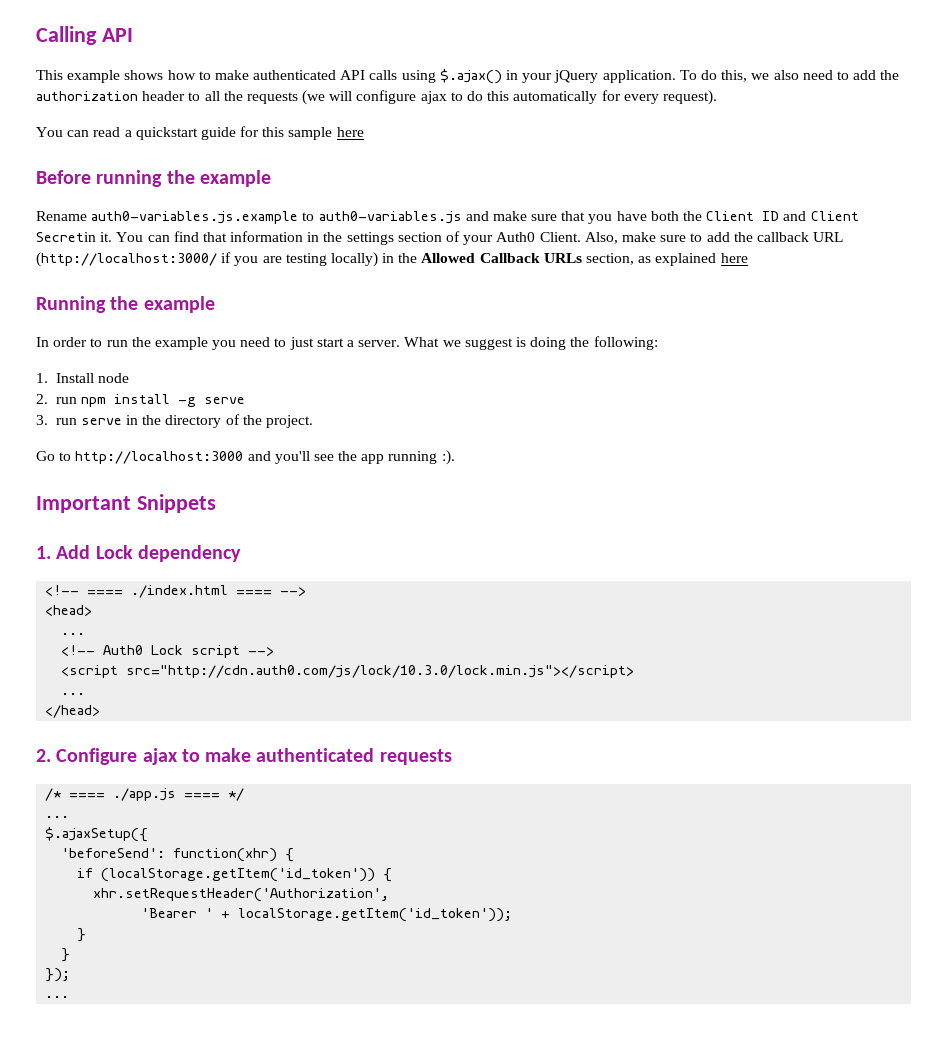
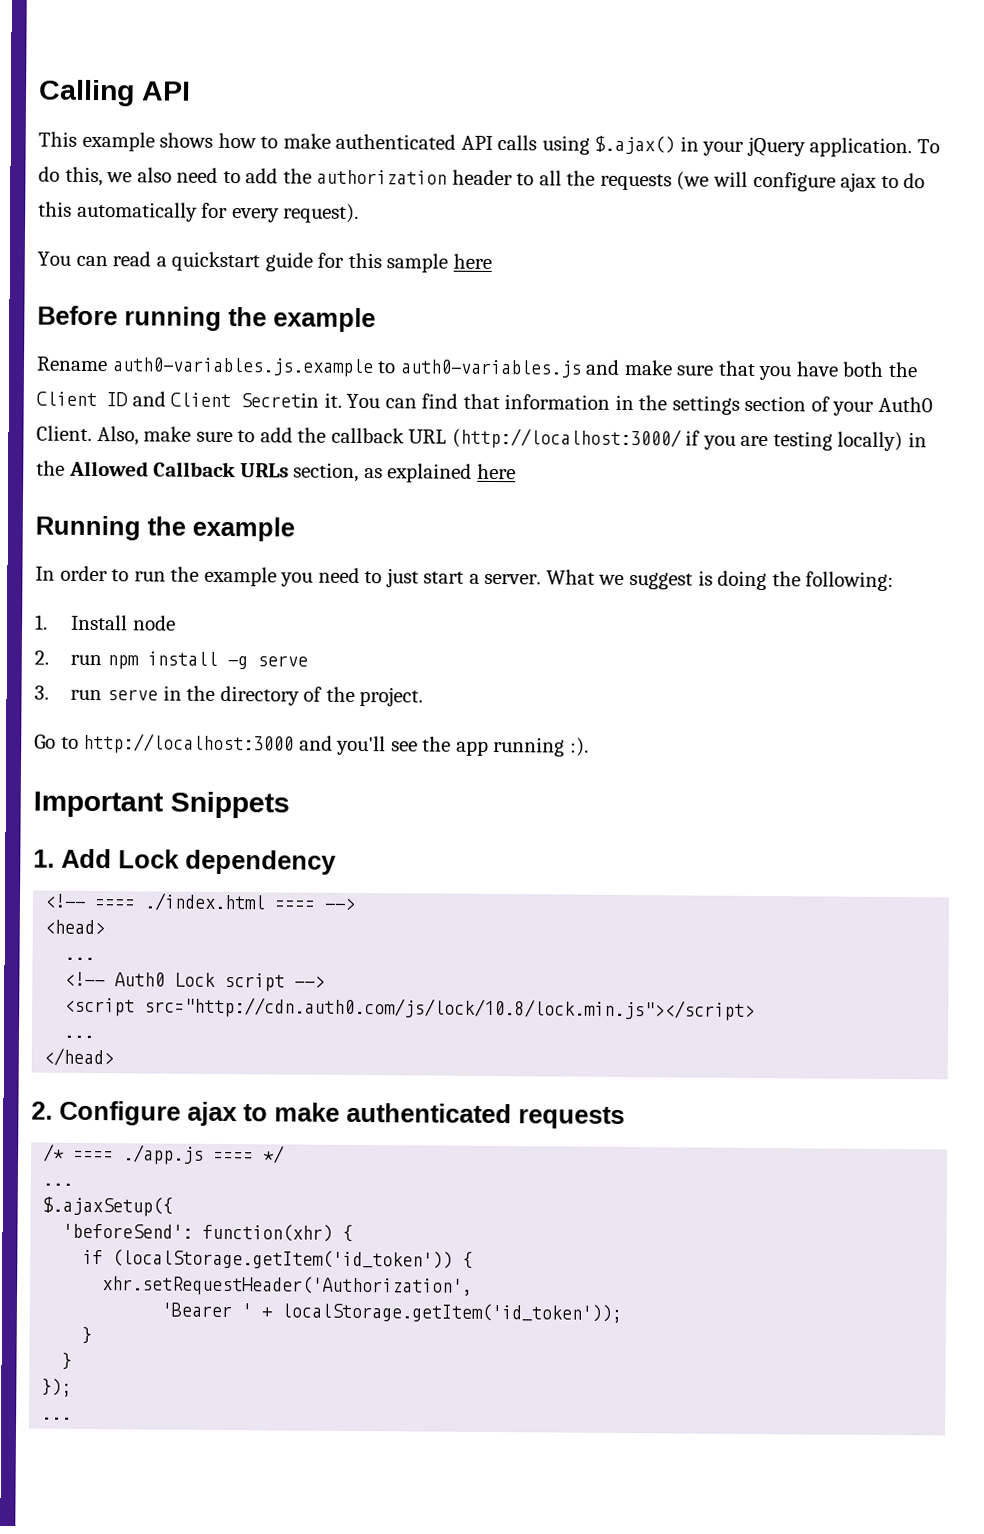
[126,665,635,678] src="http://cdn.auth0.com/js/lock/10.3.0/lock.min.js"></script> -> [144,996,756,1021] src="http://cdn.auth0.com/js/lock/10.8/lock.min.js"></script>

